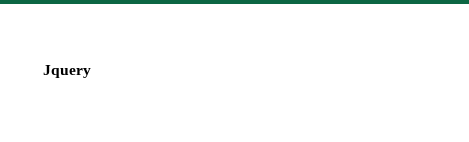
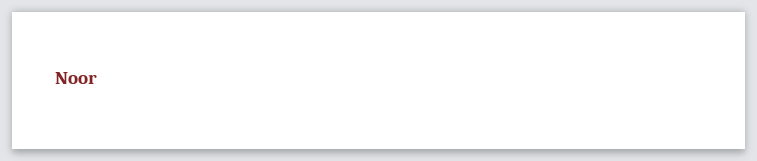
[43,65,91,78] Jquery -> [55,72,97,84] Noor

